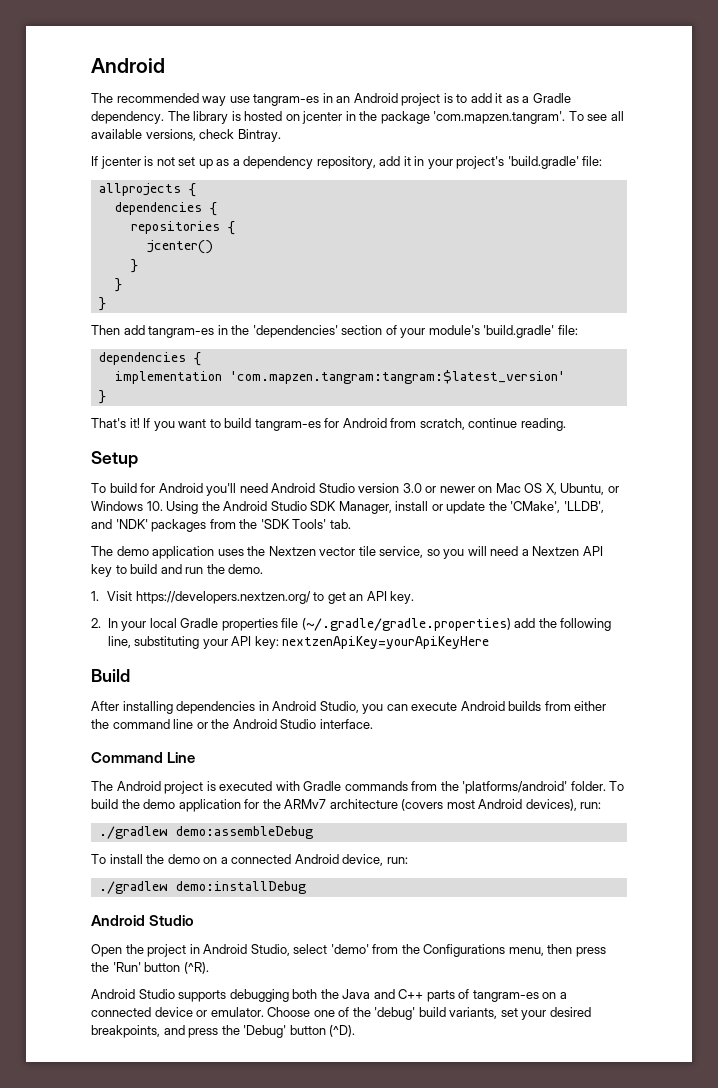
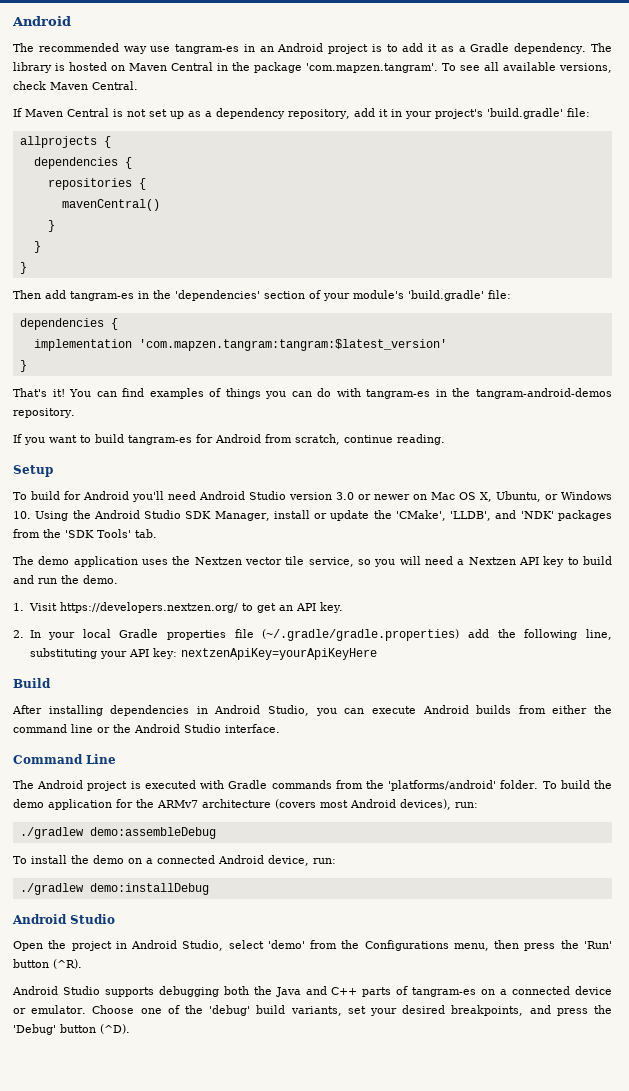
[302,111,343,124] jcenter -> [129,62,213,71] Maven Central
[237,129,281,142] [91,156,141,169] Bintray. // If jcenter -> [50,81,138,90] [13,108,109,117] Maven Central. // If Maven Central
[146,240,213,254] jcenter() -> [61,199,160,211] mavenCentral()
(140, 423) none -> [69,388,613,399] [13,408,75,418] You can find examples of things you can do with tangram-es in the tangram-android-demos repository. //

